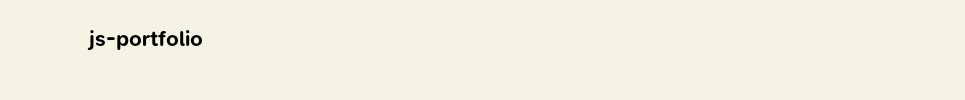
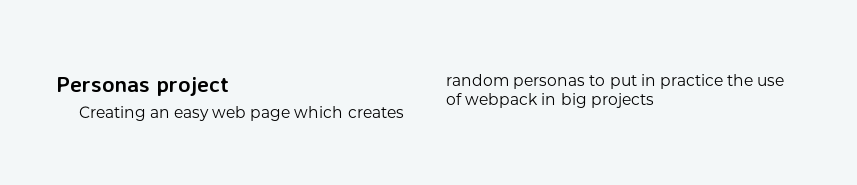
[87,30,203,51] js-portfolio -> [56,77,229,96] [78,106,404,121] [446,74,785,89] [446,93,654,108] Personas project // Creating an easy web page which creates random personas to put in practice the use of webpack in big projects

